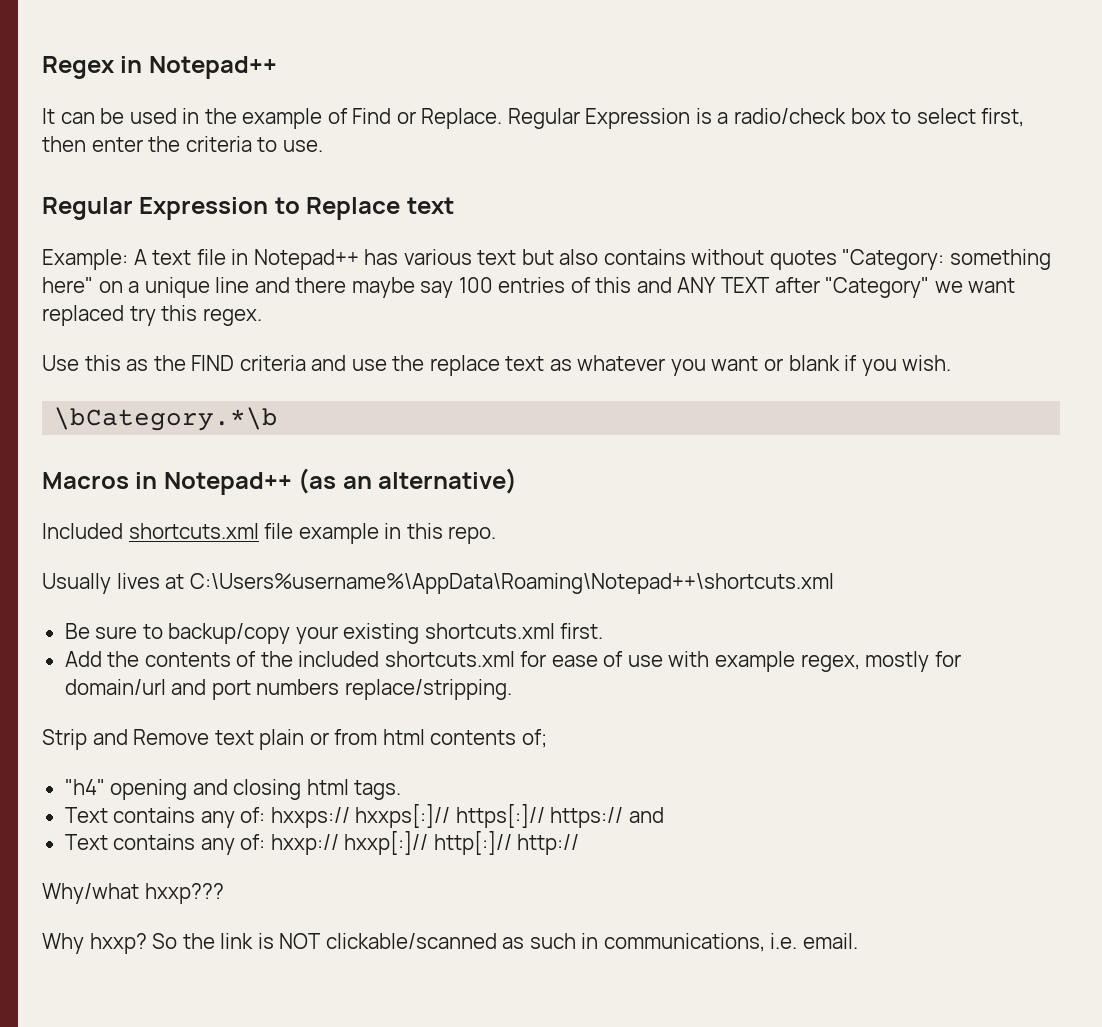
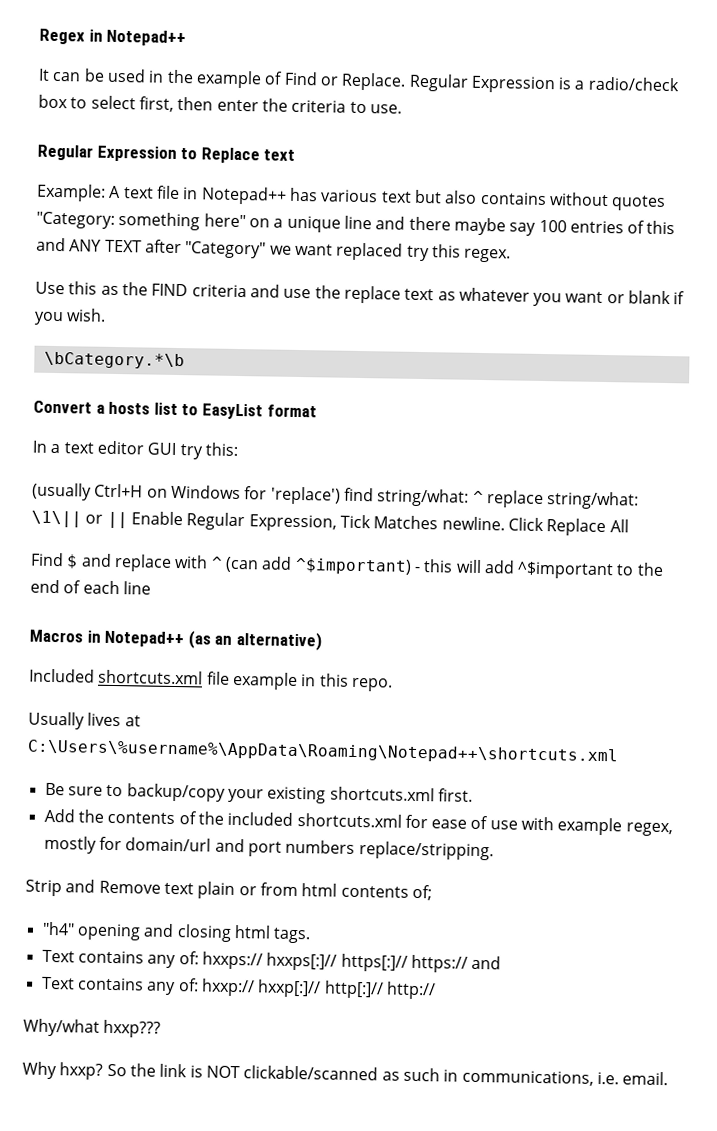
(279, 419) none -> [33,400,317,420] [32,440,238,460] [32,482,640,510] [31,510,629,537] [30,552,664,580] [30,579,151,595] // Convert a hosts list to EasyList format // In a text editor GUI try this: // (usually Ctrl+H on Windows for 'replace') find string/what: ^ replace string/what: \1\|| or || Enable Regular Expression, Tick Matches newline. Click Replace All // Find $ and replace with ^ (can add ^$important) - this will add ^$important to the end of each line
[189,573,834,594] C:\Users%username%\AppData\Roaming\Notepad++\shortcuts.xml -> [27,739,619,765] C:\Users\%username%\AppData\Roaming\Notepad++\shortcuts.xml

